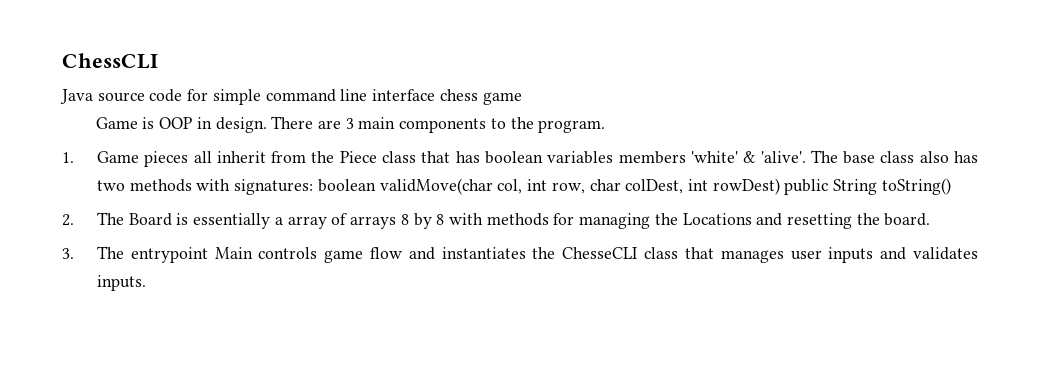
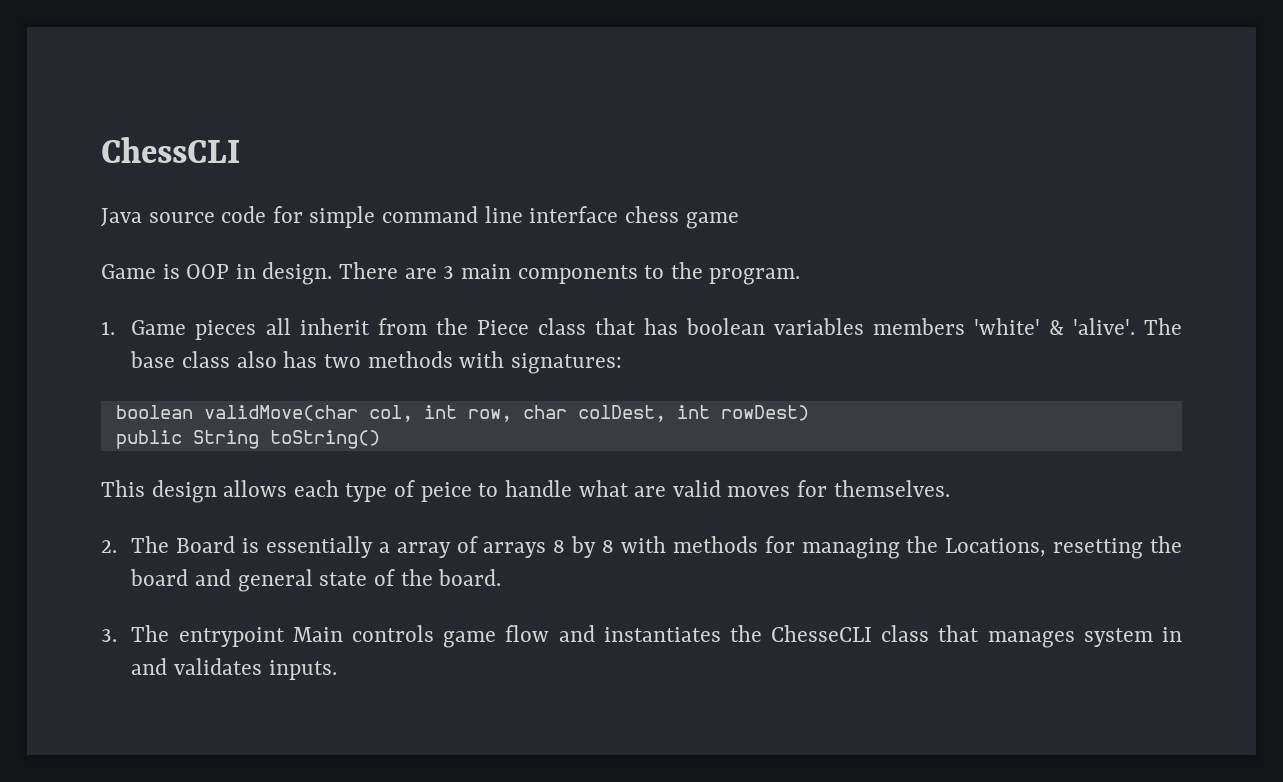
(314, 187) none -> (622, 363) //
(780, 186) none -> (809, 413) //
(951, 186) none -> [101,480,950,503] // This design allows each type of peice to handle what are valid moves for themselves.
[682,213,853,229] Locations and resetting -> [945,536,1182,559] [130,569,395,592] Locations, resetting the board and general state of
[790,247,874,263] user inputs -> [1083,627,1182,647] system in

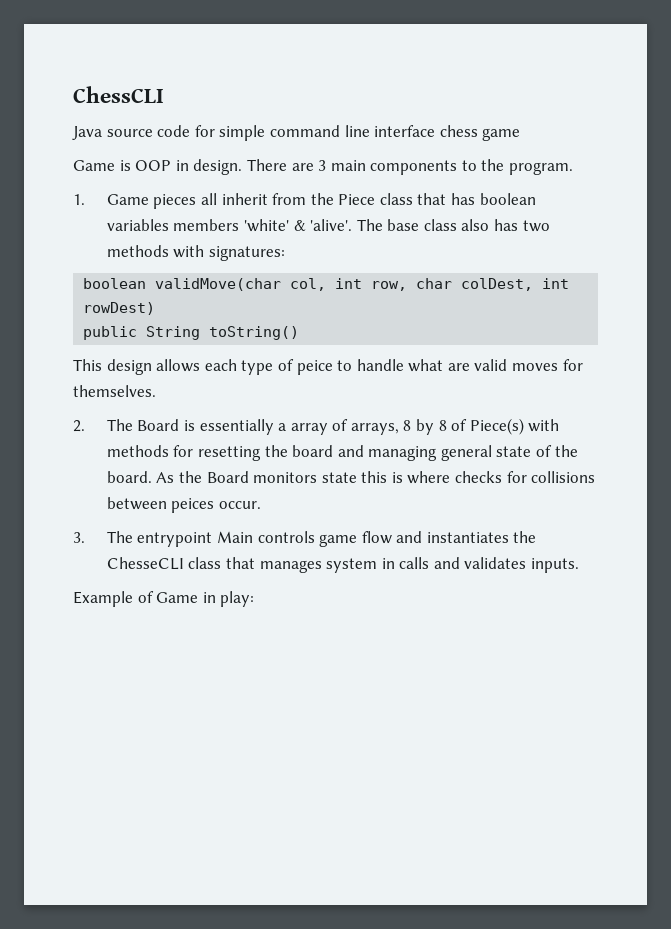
[483,542,547,558] arrays -> [350,423,399,435] arrays,
(615, 546) none -> [451,418,524,435] of Piece(s)
[801,536,1047,559] managing the Locations, -> (194, 451) none
(232, 577) none -> [368,446,438,461] managing
(502, 577) none -> [156,471,596,484] [106,497,261,513] As the Board monitors state this is where checks for collisions between peices occur.
(1182, 634) none -> [399,557,430,569] calls
(337, 670) none -> [73,591,255,607] // Example of Game in play:

